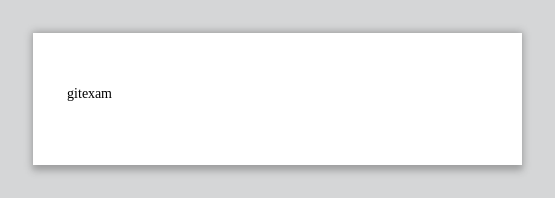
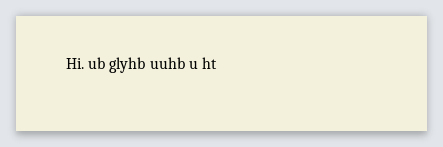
[67,88,112,101] gitexam -> [66,57,217,73] Hi. ub glyhb uuhb u ht

